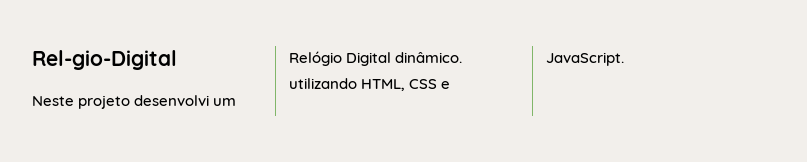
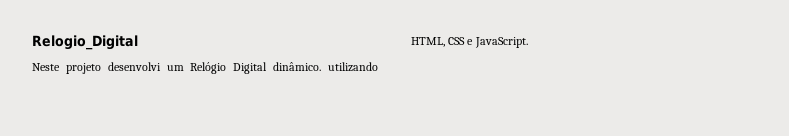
[32,50,177,70] Rel-gio-Digital -> [32,35,138,50] Relogio_Digital

